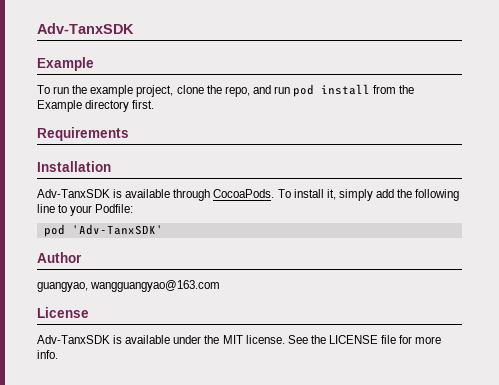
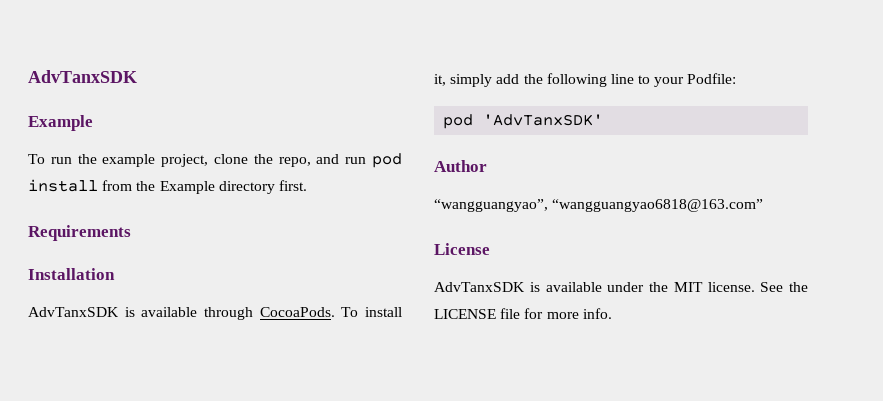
[37,23,134,34] Adv-TanxSDK -> [28,70,137,83] AdvTanxSDK
[37,189,110,198] Adv-TanxSDK -> [28,307,119,317] AdvTanxSDK
[71,224,163,235] 'Adv-TanxSDK' -> [483,114,604,126] 'AdvTanxSDK'
[37,280,221,292] guangyao, wangguangyao@163.com -> [434,199,764,212] “wangguangyao”, “wangguangyao6818@163.com”
[37,335,110,344] Adv-TanxSDK -> [434,282,525,292] AdvTanxSDK

